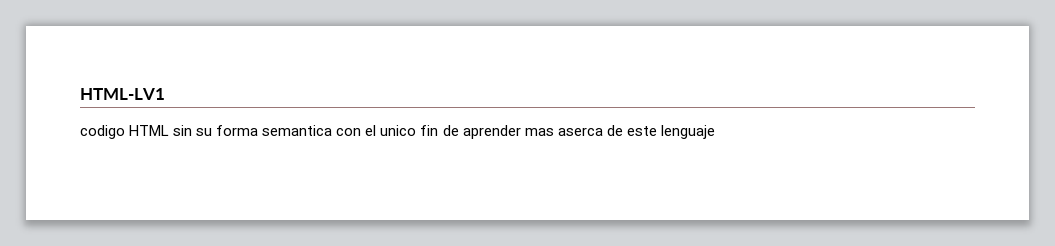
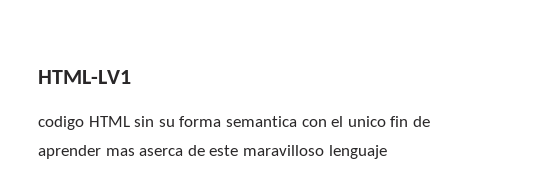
(657, 131) none -> [242,145,324,156] maravilloso

